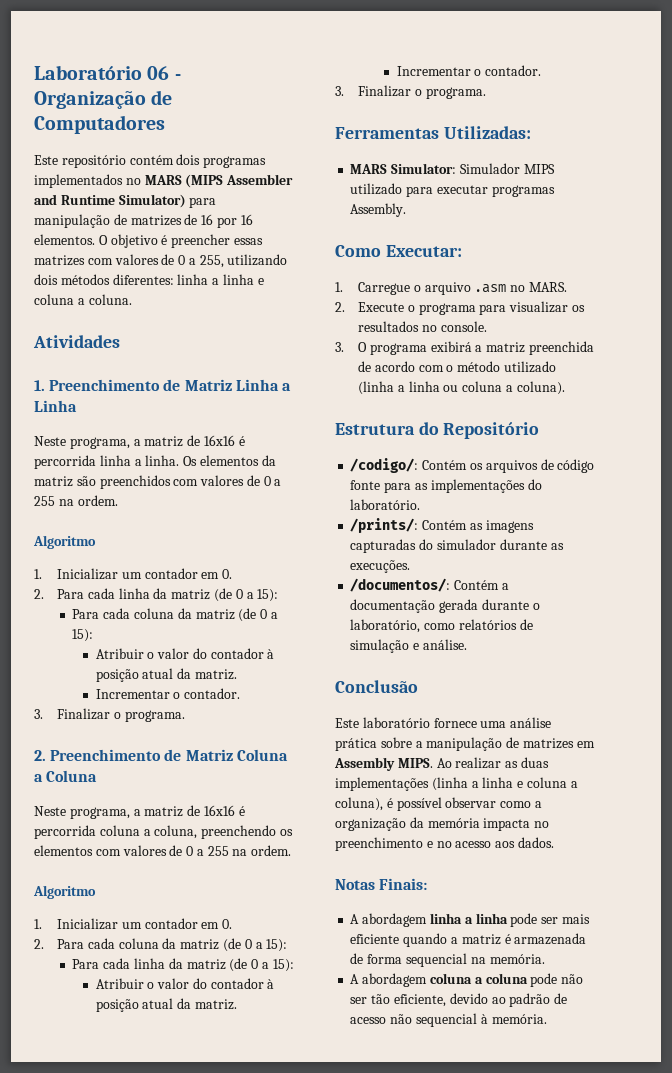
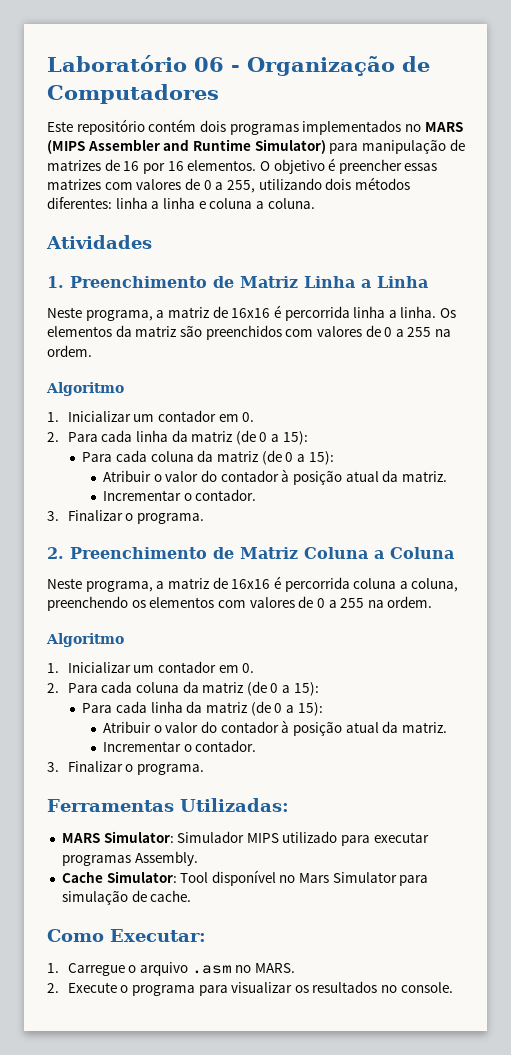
(407, 210) none -> [61,870,429,886] [61,890,192,905] // Cache Simulator: Tool disponível no Mars Simulator para simulação de cache.
[335,341,594,355] [358,361,556,373] [358,381,565,395] [335,422,540,439] [350,458,595,473] [350,479,542,493] [350,499,421,510] [350,518,534,533] [350,539,564,553] [350,560,411,573] [350,578,509,592] [350,599,540,613] [350,619,533,633] [350,639,467,653] [335,680,418,693] [335,717,552,728] [335,737,595,751] [334,757,549,771] [335,777,578,791] [335,797,542,811] [335,817,550,831] [335,837,554,851] [335,878,428,890] [350,913,590,927] [350,933,587,947] [350,953,545,967] [350,973,584,987] [350,993,568,1007] [350,1013,547,1027] // 3. O programa exibirá a matriz preenchida de acordo com o método utilizado (linha a linha ou coluna a coluna). // Estrutura do Repositório // /codigo/: Contém os arquivos de código fonte para as implementações do laboratório. // /prints/: Contém as imagens capturadas do simulador durante as execuções. // /documentos/: Contém a documentação gerada durante o laboratório, como relatórios de simulação e análise. // Conclusão // Este laboratório fornece uma análise prática sobre a manipulação de matrizes em Assembly MIPS. Ao realizar as duas implementações (linha a linha e coluna a coluna), é possível observar como a organização da memória impacta no preenchimento e no acesso aos dados. // Notas Finais: // A abordagem linha a linha pode ser mais eficiente quando a matriz é armazenada de forma sequencial na memória. // A abordagem coluna a coluna pode não ser tão eficiente, devido ao padrão de acesso não sequencial à memória. -> (453, 987) none

